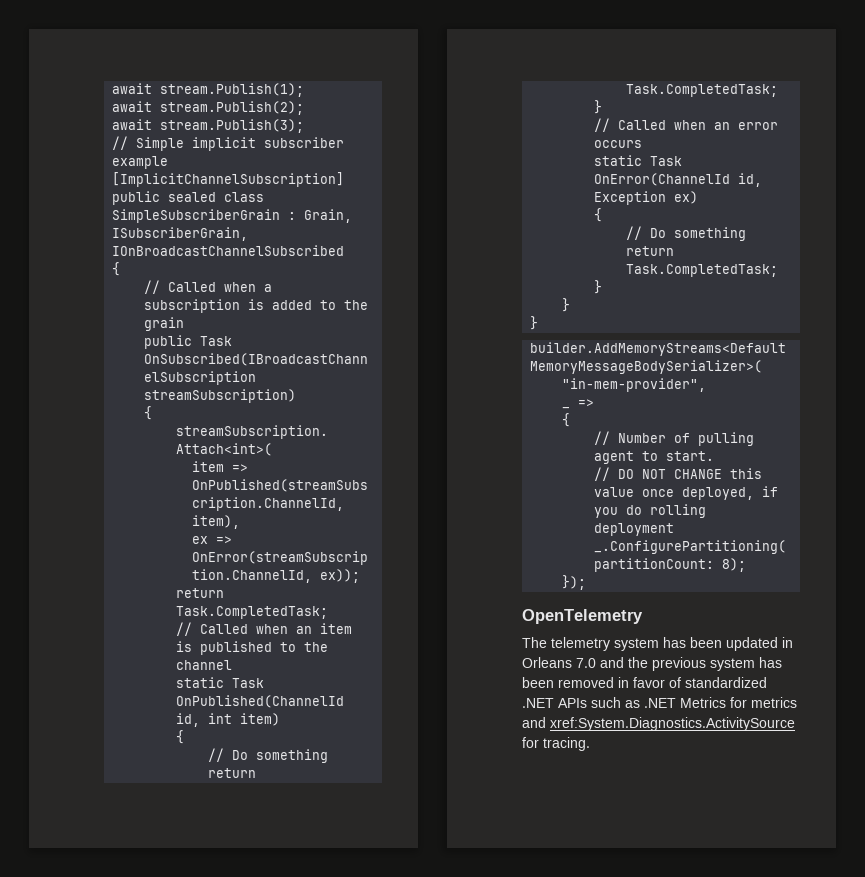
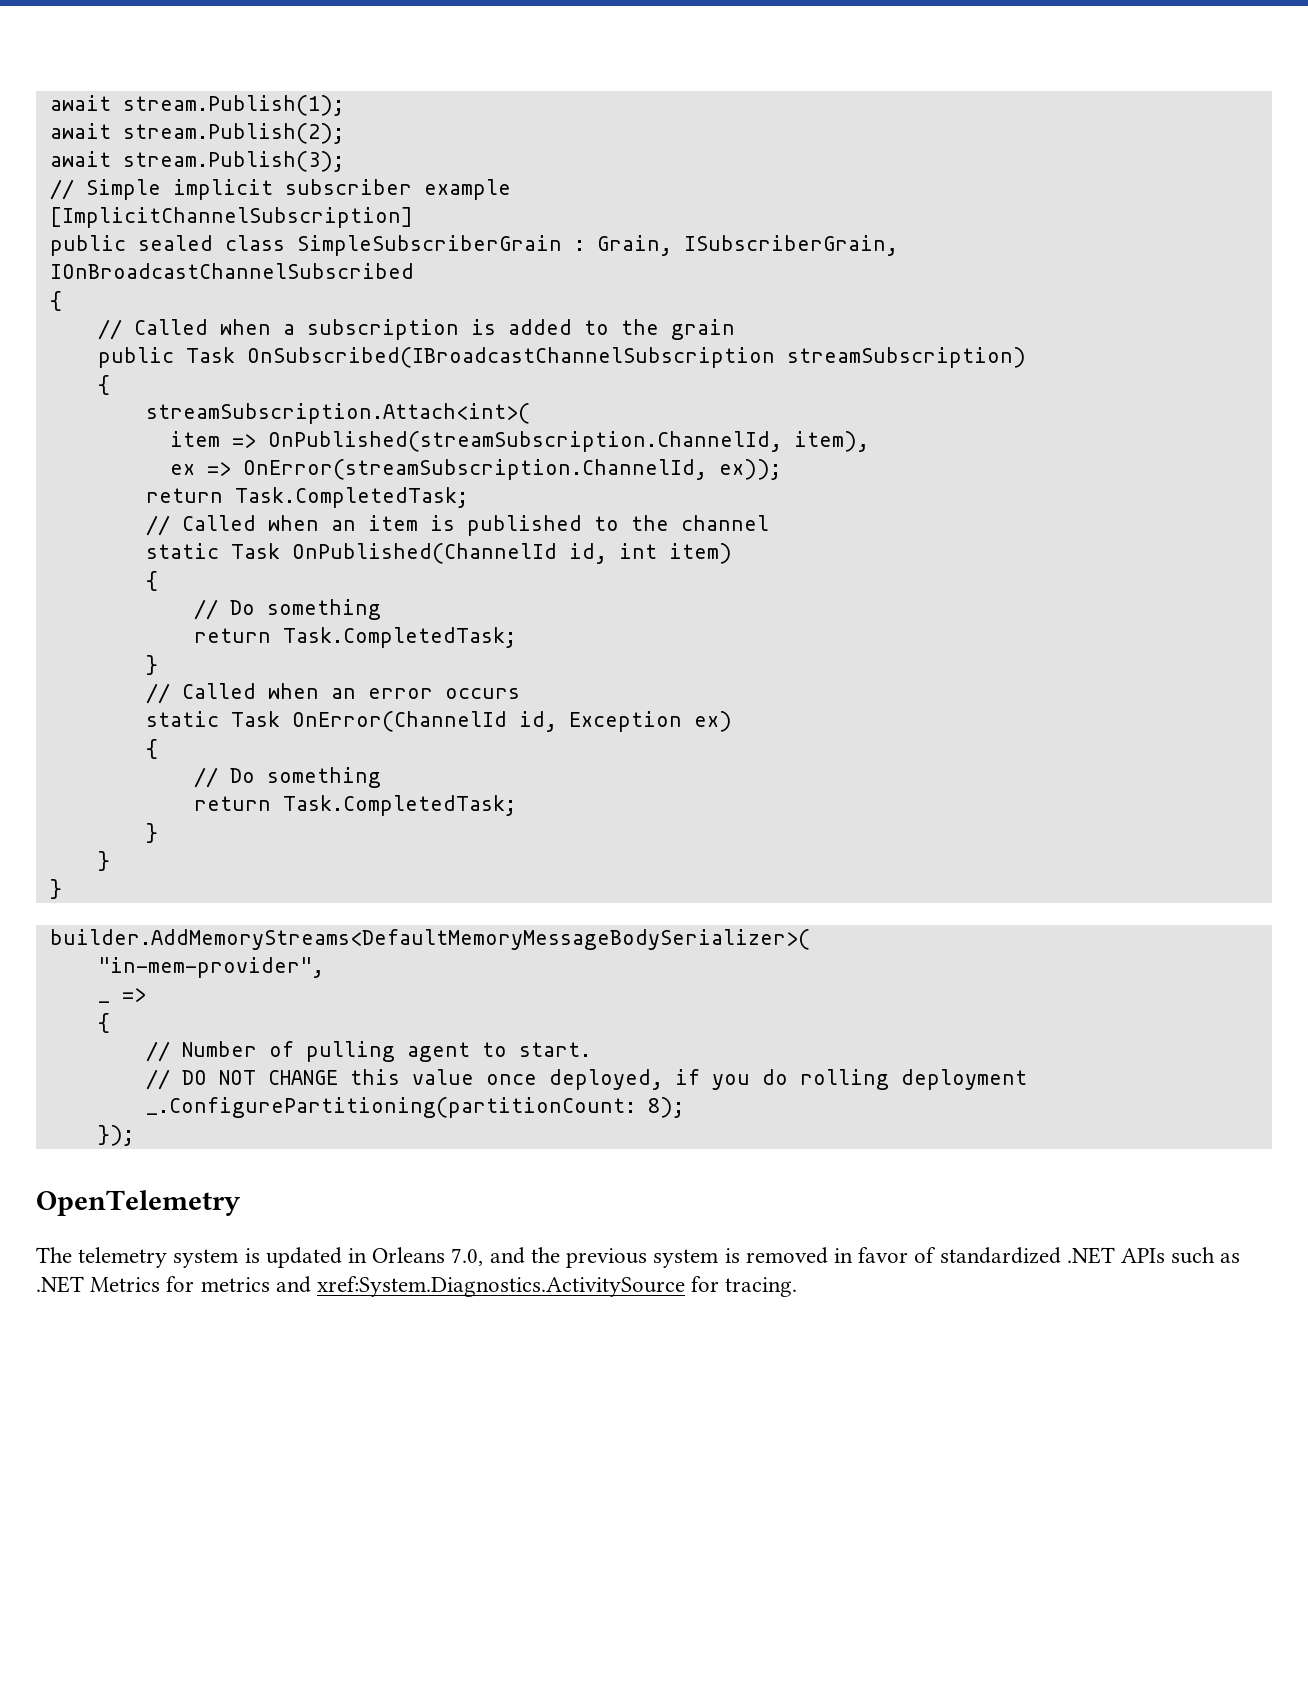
[663,637,722,648] has been -> [244,1248,260,1263] is
[576,658,596,668] 7.0 -> [451,1248,484,1266] 7.0,
[759,657,782,668] [522,677,554,688] has been -> [724,1248,740,1263] is

